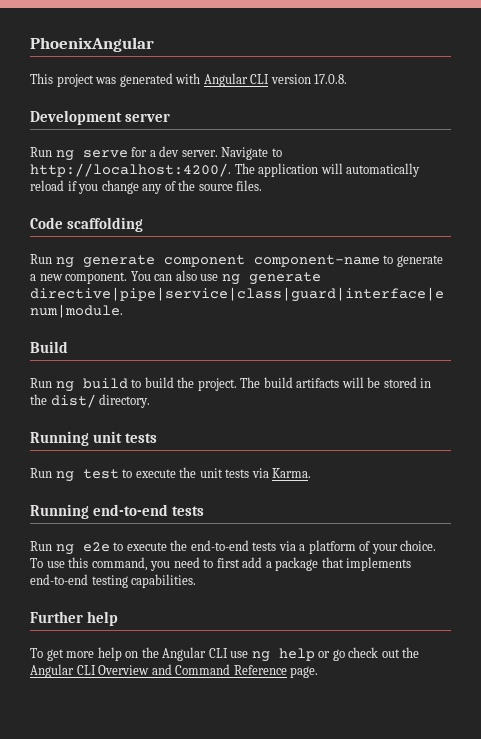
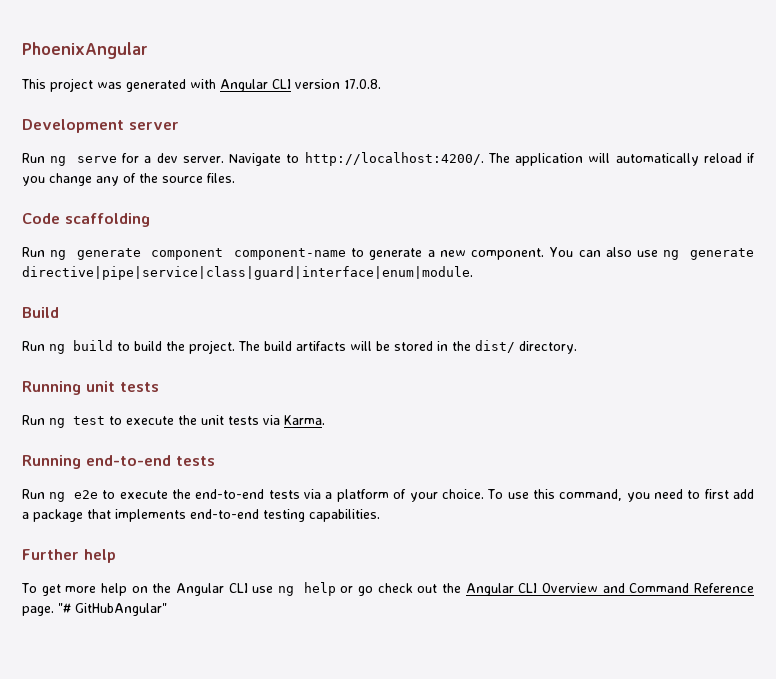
(319, 672) none -> [58,603,167,616] "# GitHubAngular"

